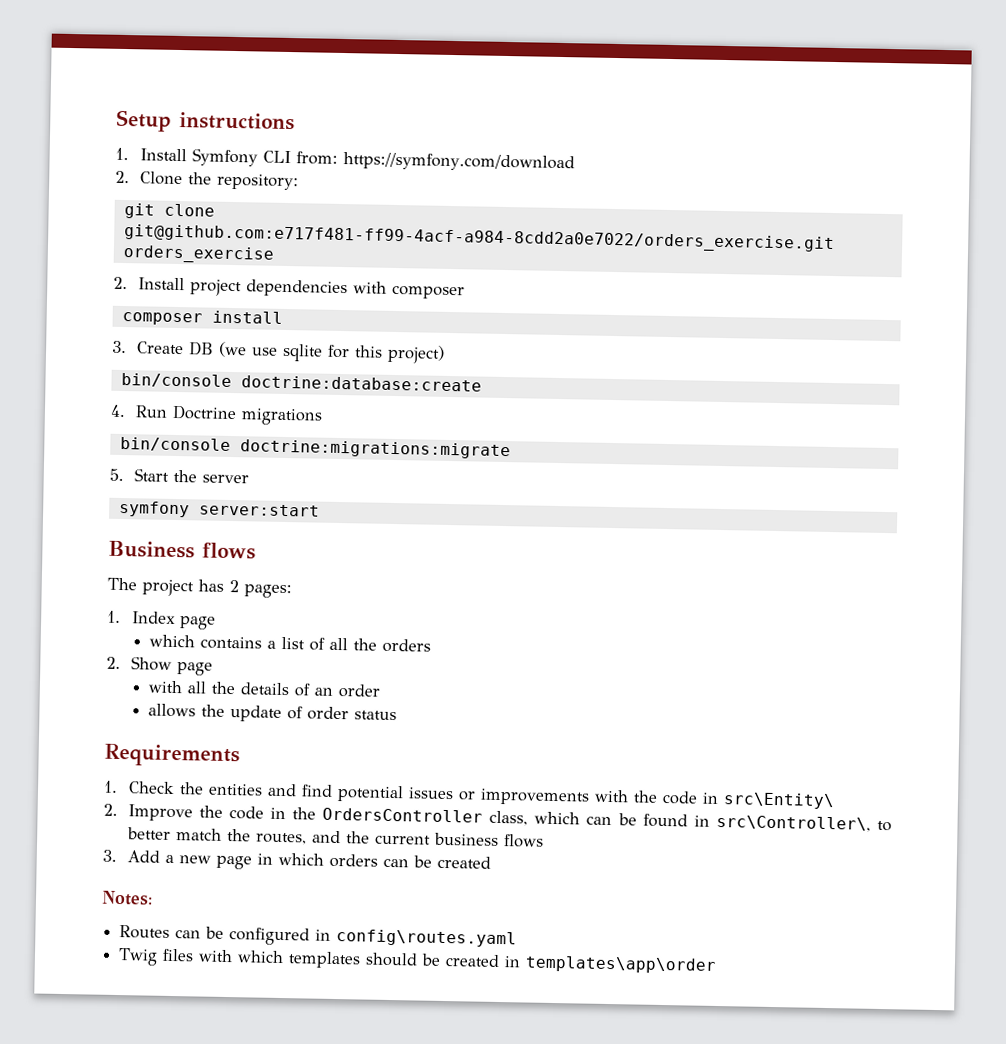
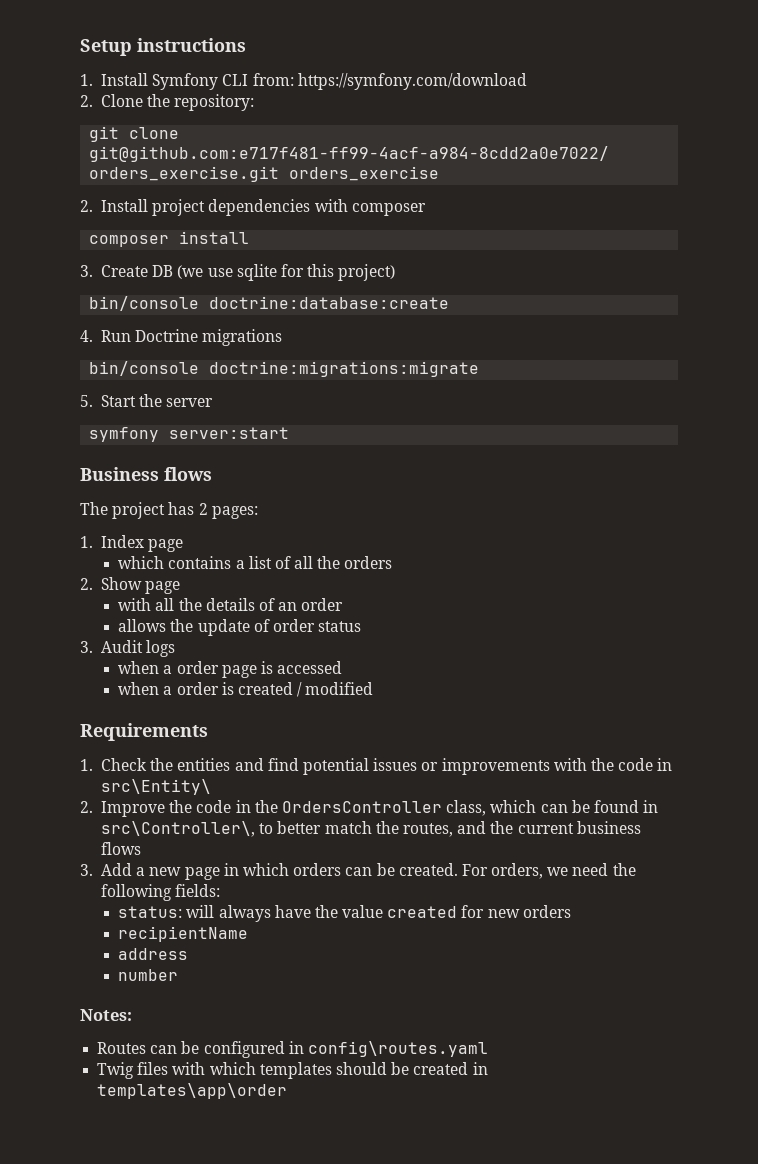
(397, 715) none -> [80,640,176,657] [118,661,343,678] [118,682,374,697] // 3. Audit logs // when a order page is accessed // when a order is created / modified
[436,855,491,869] created -> [398,863,636,879] [101,884,221,901] [118,905,571,922] [118,926,249,942] [118,948,189,960] [118,969,179,981] created. For orders, we need the following fields: // status: will always have the value created for new orders // recipientName // address // number

